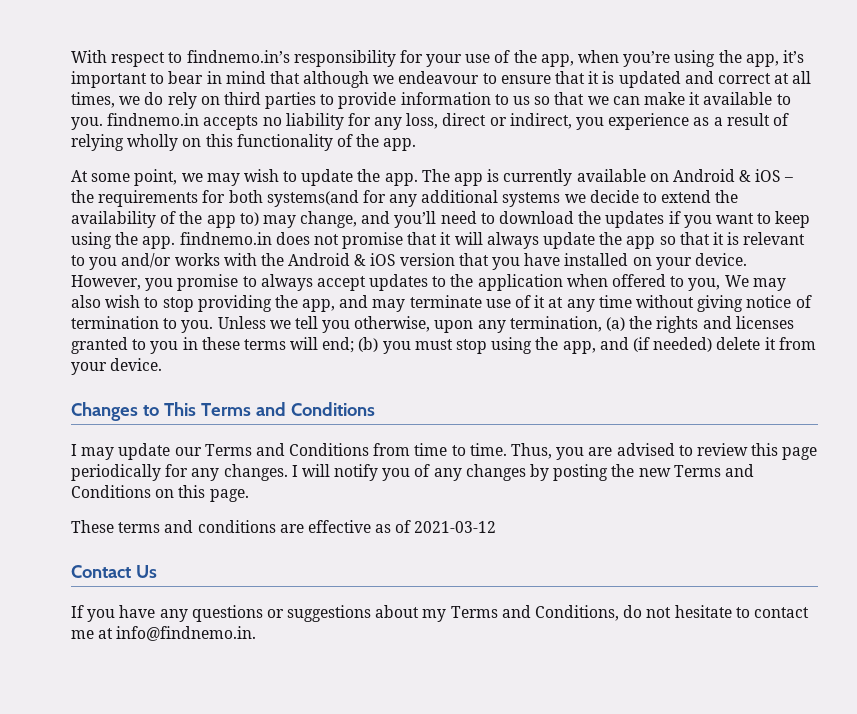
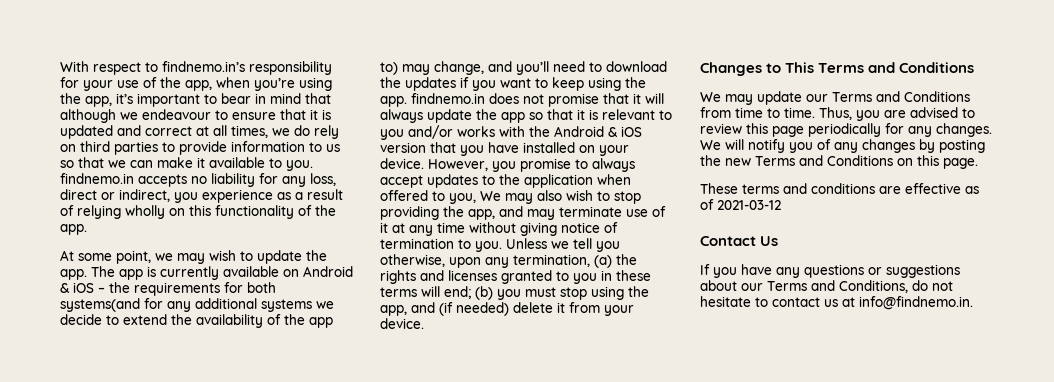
[71,444,77,456] I -> [700,92,721,102] We
[291,465,298,477] I -> [700,140,721,150] We
[422,609,447,622] my -> [741,283,763,291] our
[71,630,94,639] me -> [824,299,838,307] us

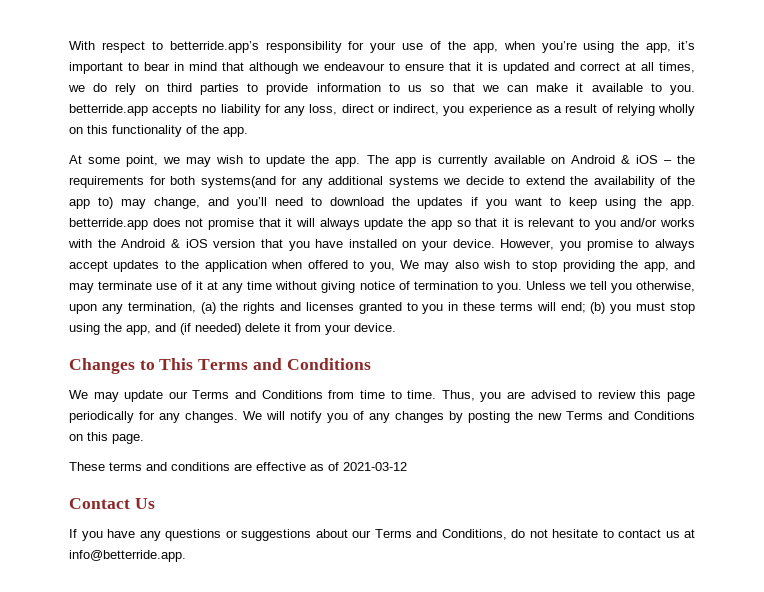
[162,61,245,72] findnemo.in’s -> [169,41,259,53] betterride.app’s
[60,173,134,184] findnemo.in -> [69,104,148,116] betterride.app
[411,93,485,104] findnemo.in -> [69,218,148,230] betterride.app
[859,296,973,310] info@findnemo.in. -> [69,550,186,562] info@betterride.app.

